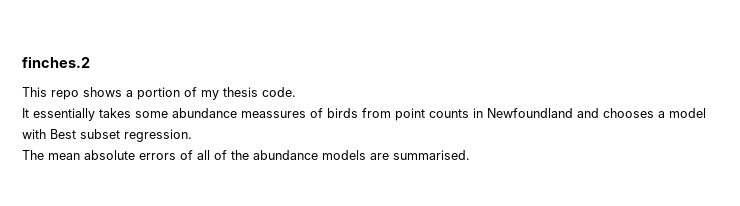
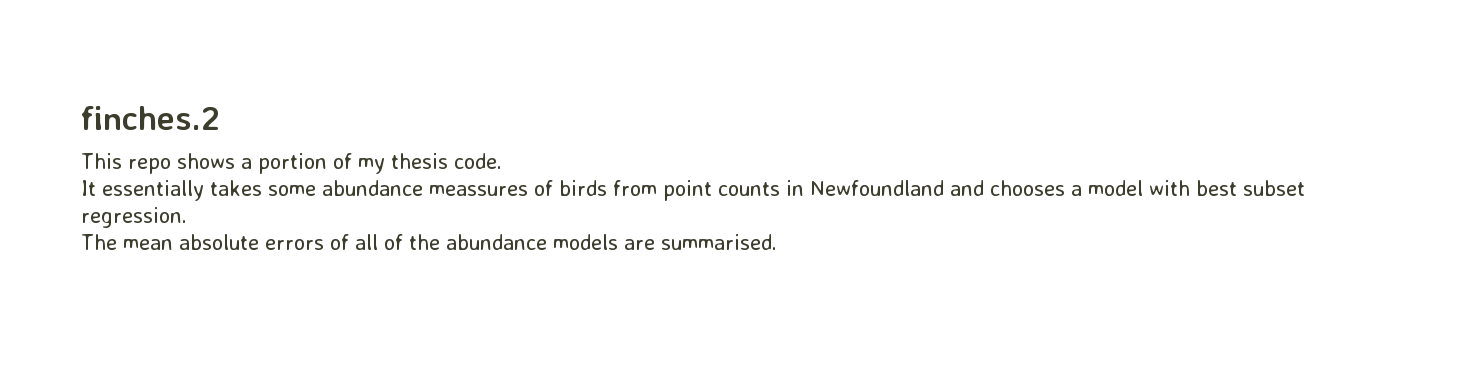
[50,129,76,139] Best -> [1196,180,1237,196] best

